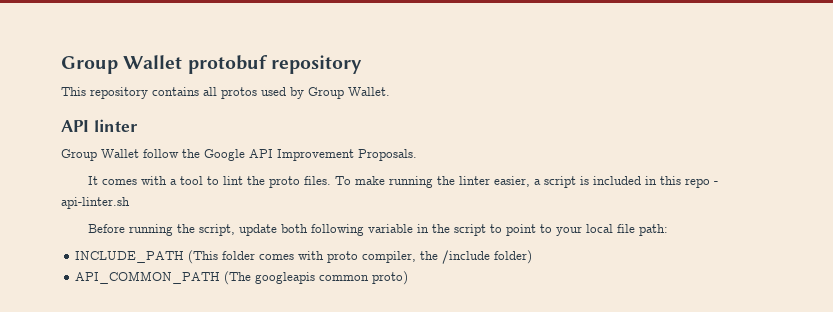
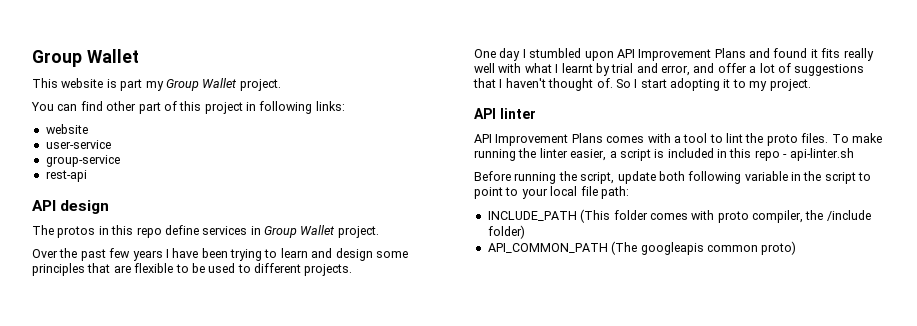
[61,55,362,74] Group Wallet protobuf repository -> [32,49,139,67] Group Wallet
[90,87,390,99] [61,119,138,132] [61,149,417,161] [87,176,98,185] repository contains all protos used by Group Wallet. // API linter // Group Wallet follow the Google API Improvement Proposals. // It -> [61,78,281,91] [31,101,345,114] [45,124,88,134] [45,140,111,149] [45,155,120,167] [45,170,87,182] [32,200,110,214] [32,225,379,238] [32,248,408,261] [32,263,353,276] [474,48,874,61] [474,63,865,76] [473,78,811,91] [474,108,536,119] [474,133,603,146] website is part my Group Wallet project. // You can find other part of this project in following links: // website // user-service // group-service // rest-api // API design // The protos in this repo define services in Group Wallet project. // Over the past few years I have been trying to learn and design some principles that are flexible to be used to different projects. // One day I stumbled upon API Improvement Plans and found it fits really well with what I learnt by trial and error, and offer a lot of suggestions that I haven't thought of. So I start adopting it to my project. // API linter // API Improvement Plans

